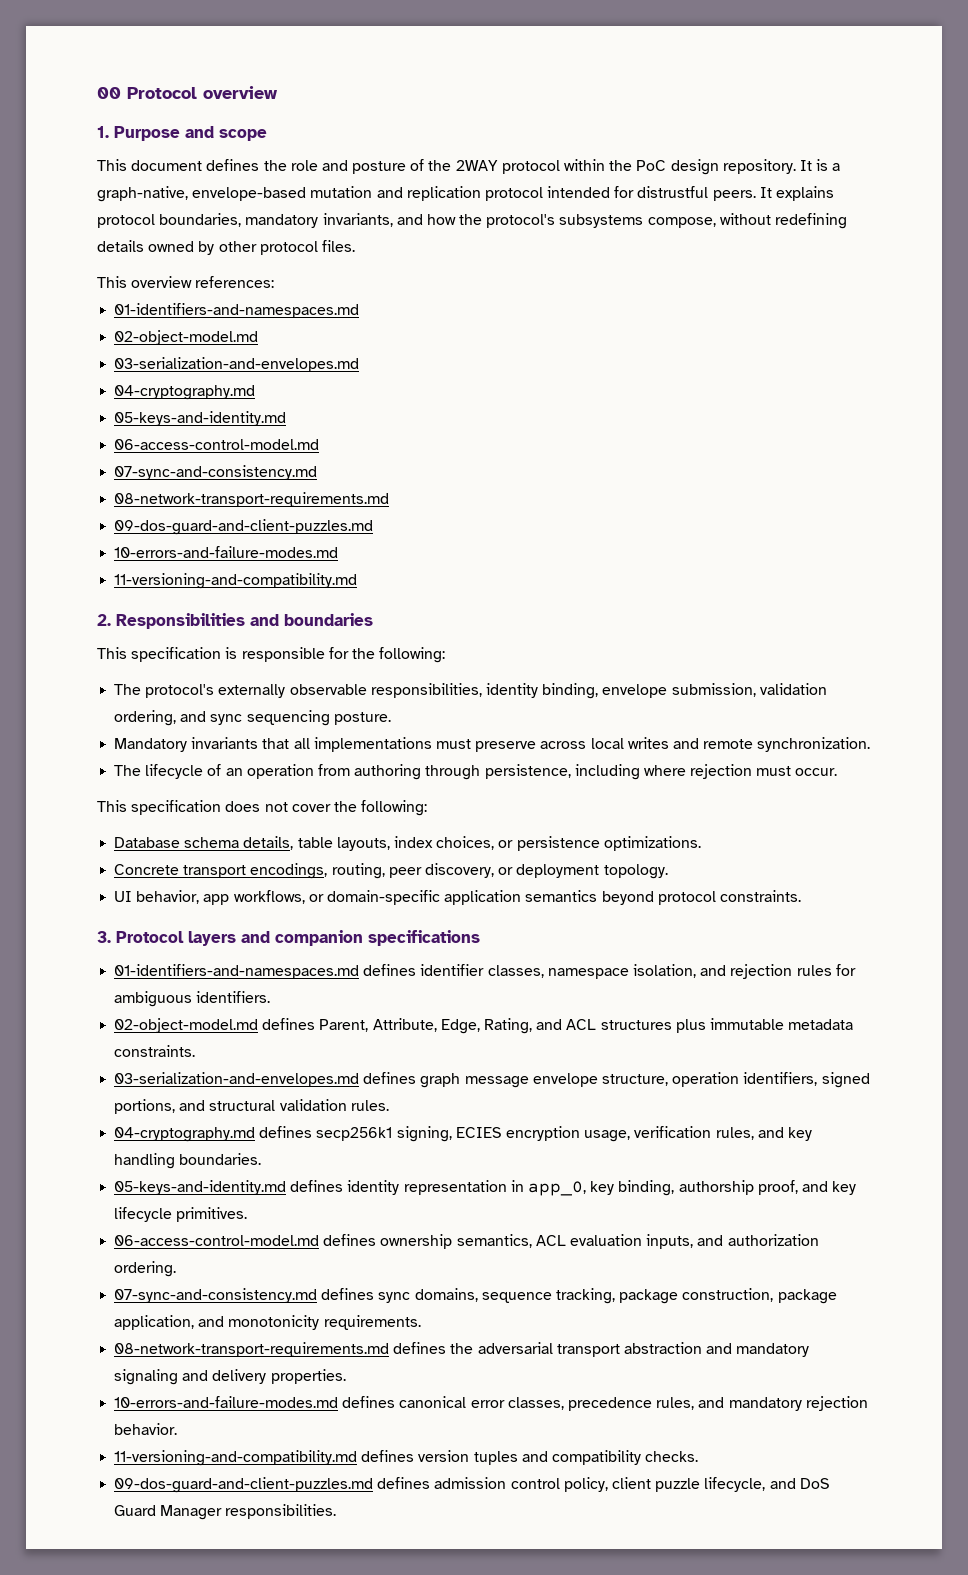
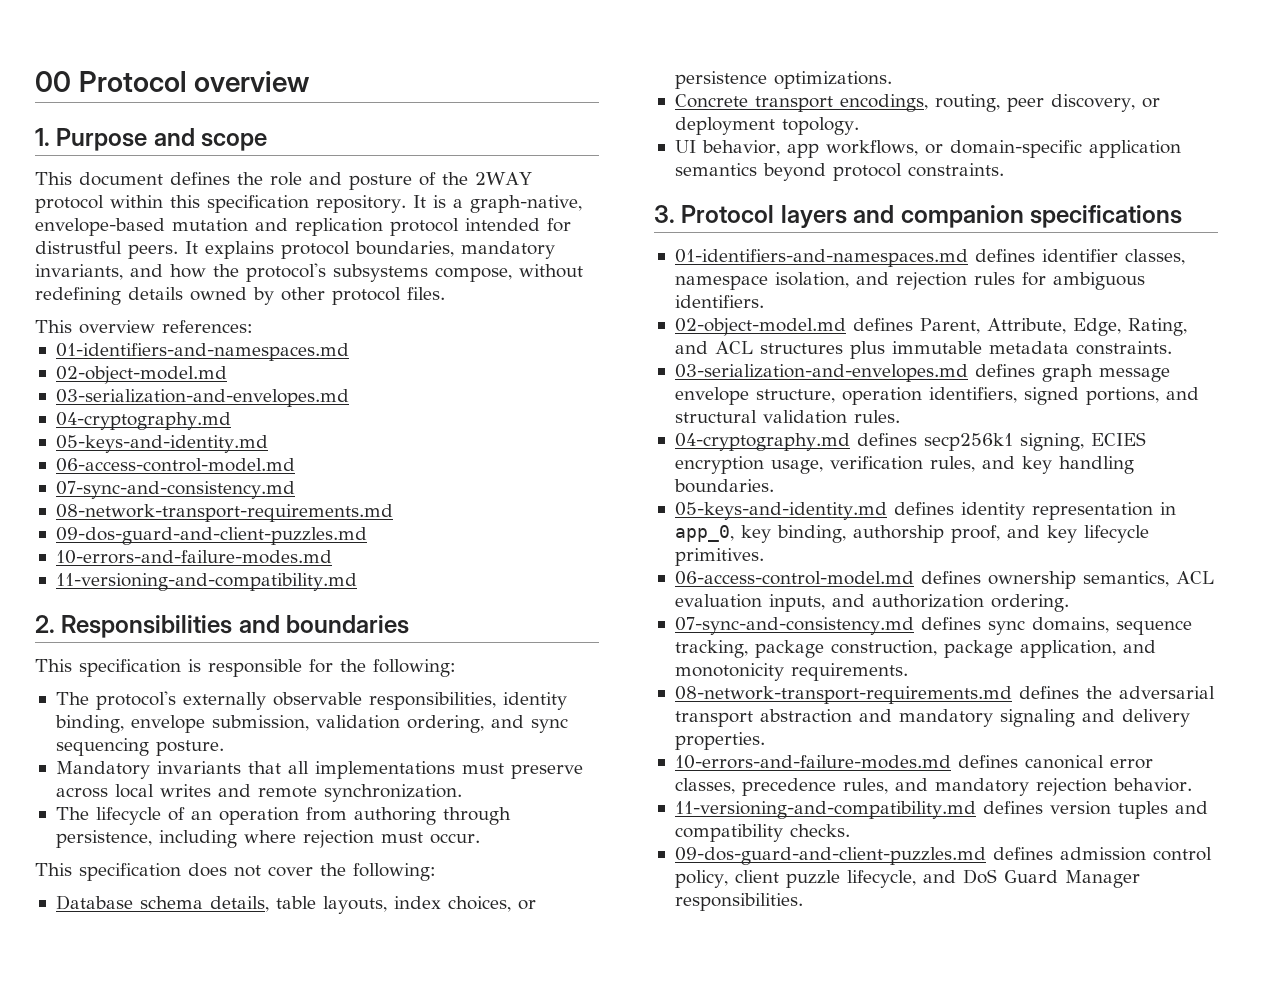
[609,159,719,175] the PoC design -> [170,195,309,213] this specification

